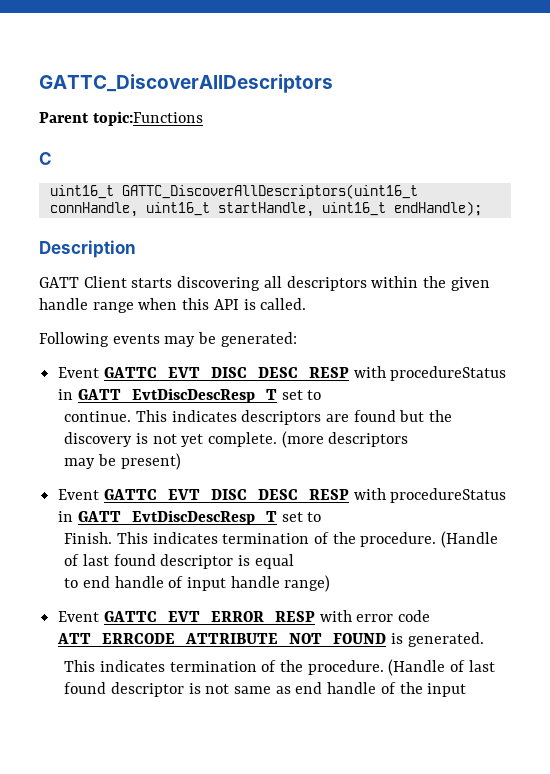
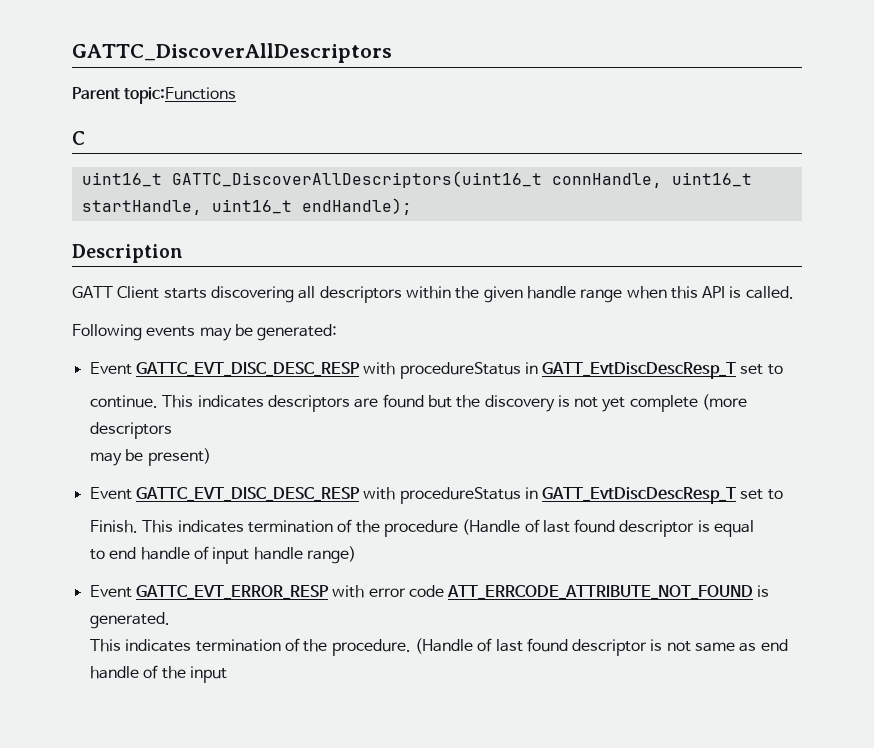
[207,432,277,447] complete. -> [629,395,698,412] complete
[360,532,437,547] procedure. -> [383,520,458,537] procedure

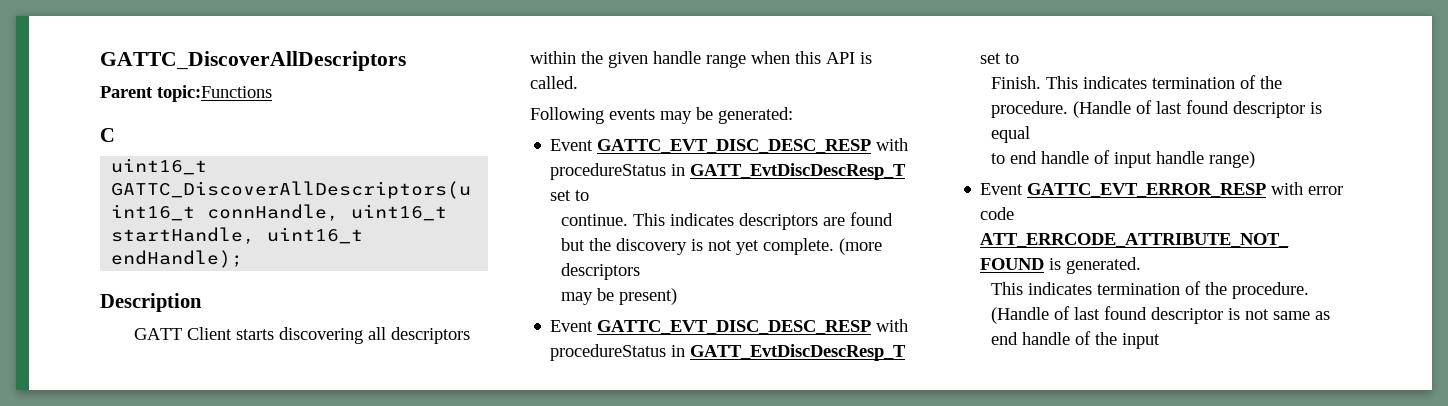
[629,395,698,412] complete -> [762,238,834,255] complete.
[383,520,458,537] procedure -> [990,101,1068,118] procedure.

